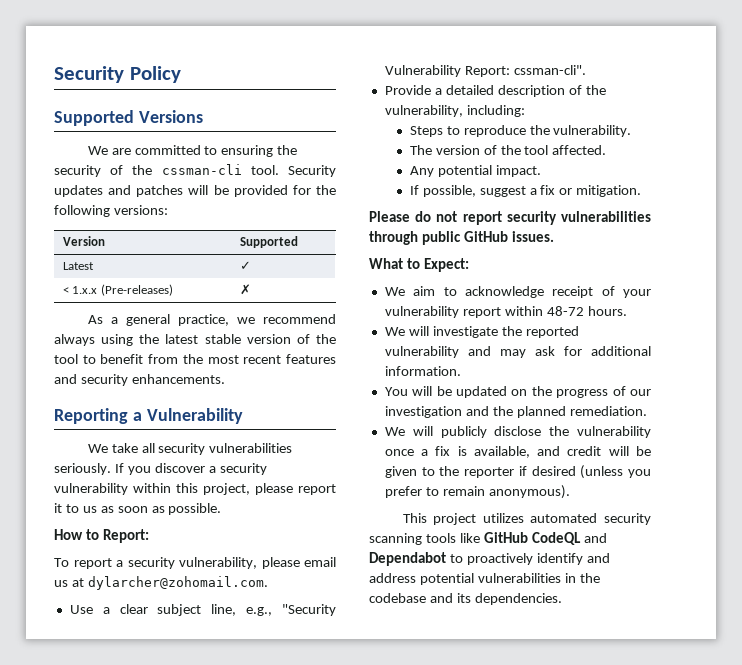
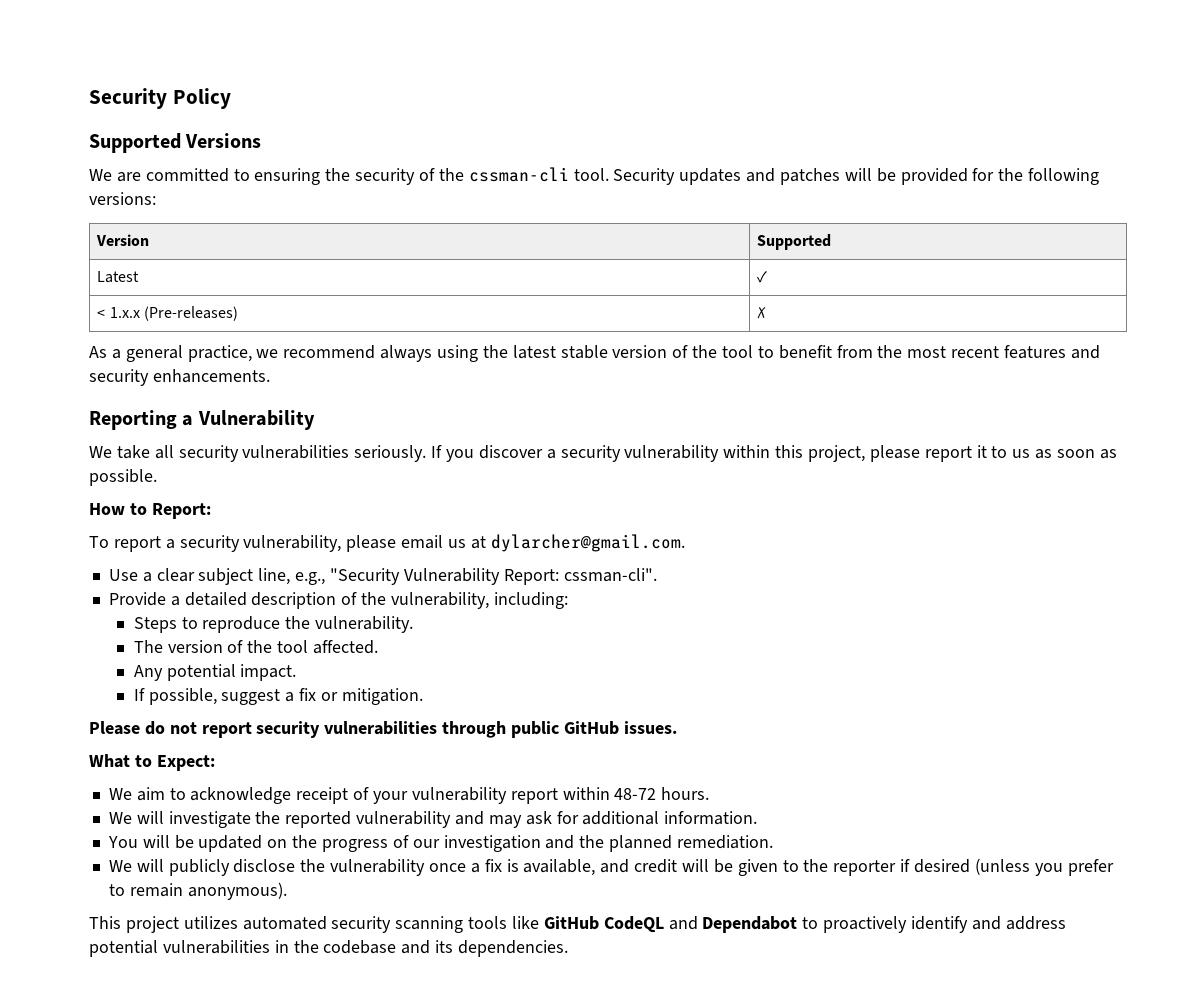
[87,576,268,590] dylarcher@zohomail.com. -> [490,534,685,552] dylarcher@gmail.com.

